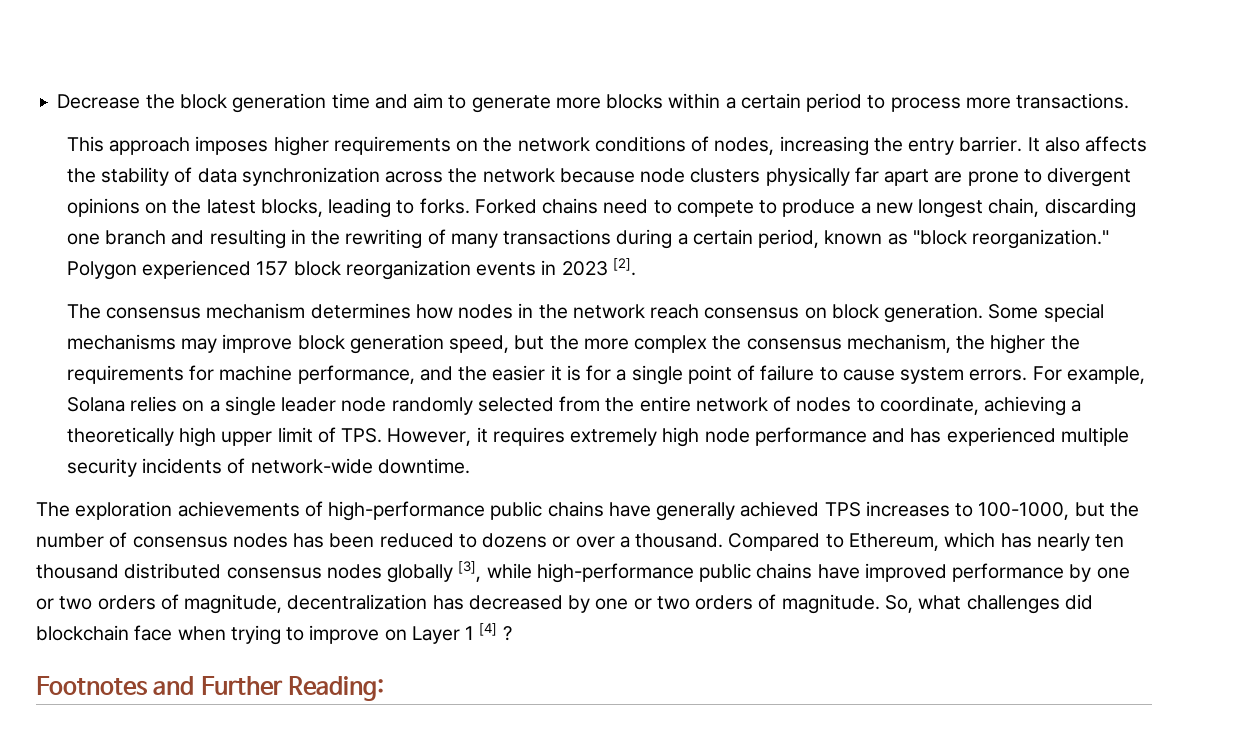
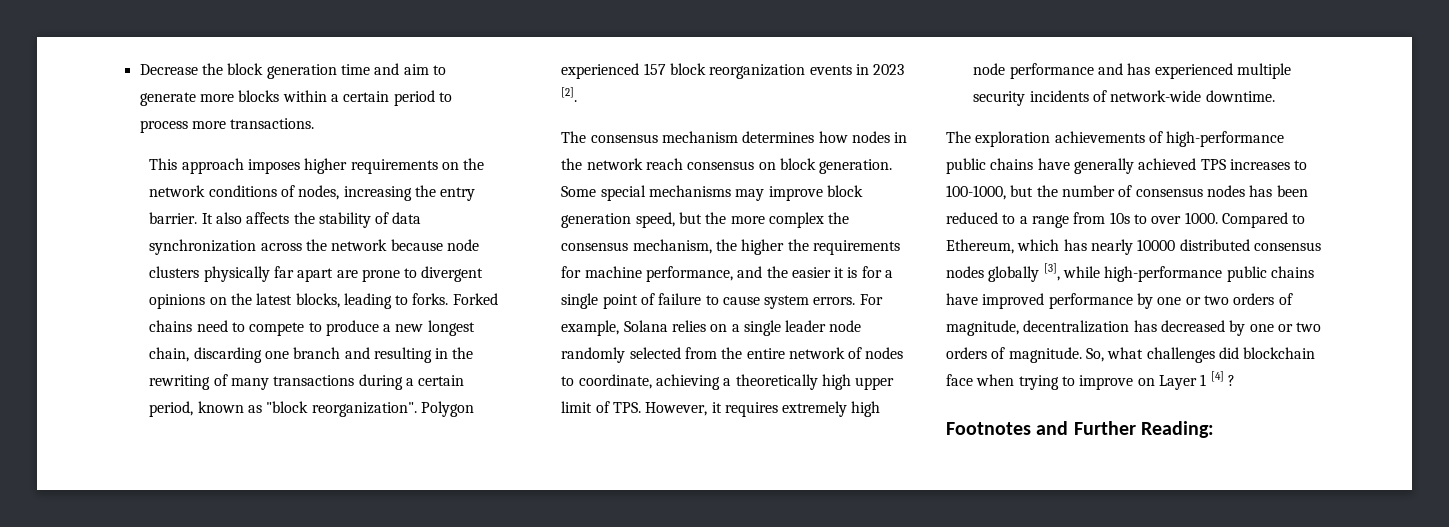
[972,229,1110,249] reorganization." -> [311,402,417,417] reorganization".
[482,533,724,548] dozens or over a thousand. -> [1019,212,1218,228] a range from 10s to over 1000.
[1095,534,1125,548] [36,564,119,579] ten thousand -> [1137,239,1176,251] 10000

